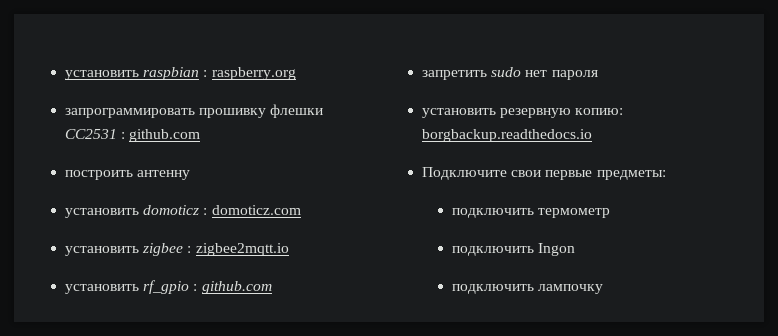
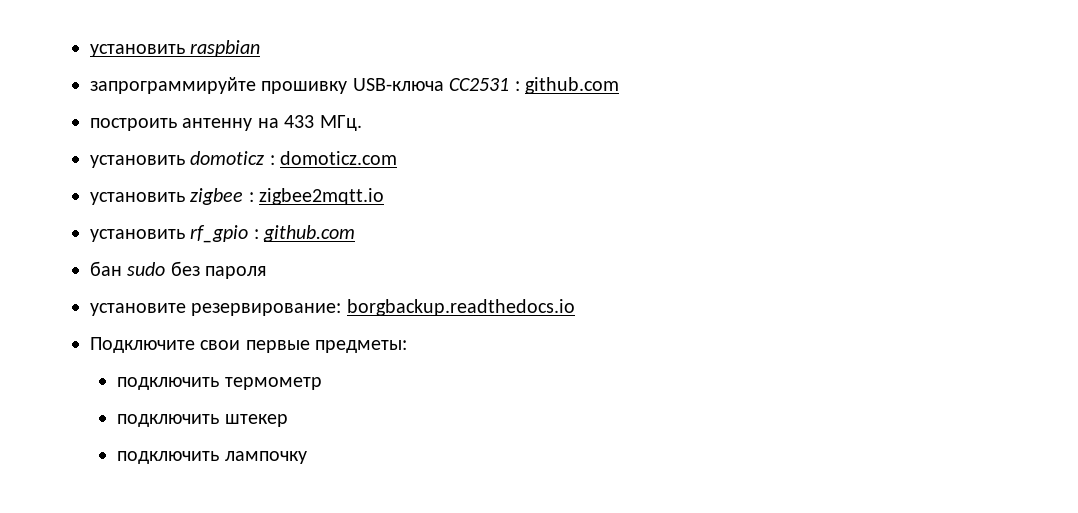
[203,67,296,80] [65,104,324,118] : raspberry.org // запрограммировать прошивку флешки -> [90,77,444,94] // запрограммируйте прошивку USB-ключа
(191, 175) none -> [257,115,362,131] на 433 МГц.
[422,67,598,80] [422,108,624,118] запретить sudo нет пароля // установить резервную копию: -> [90,261,267,279] [90,303,342,316] бан sudo без пароля // установите резервирование:
[538,243,576,256] Ingon -> [224,414,288,427] штекер

